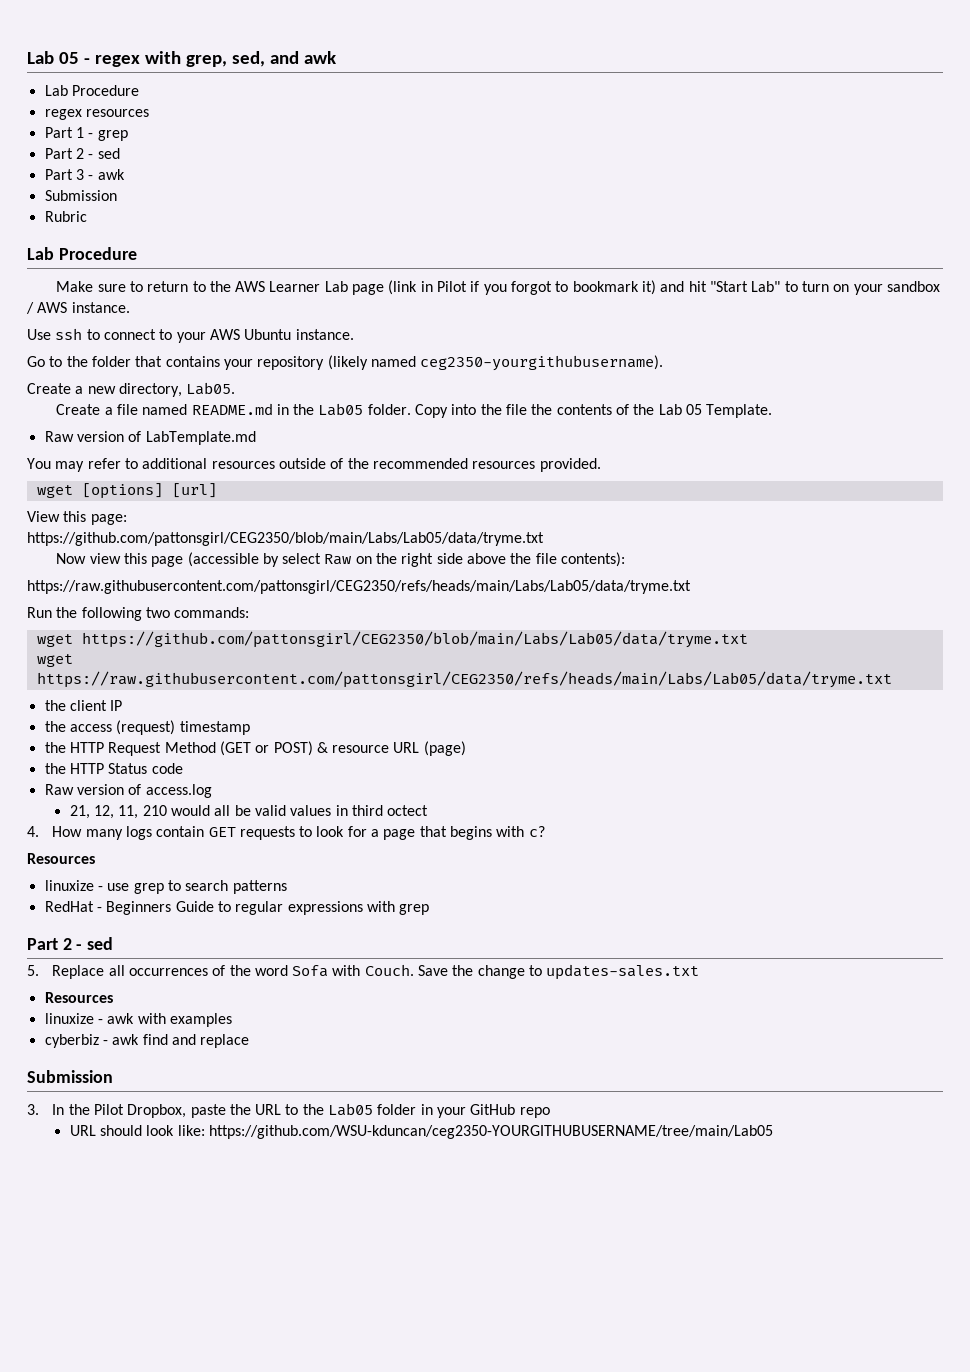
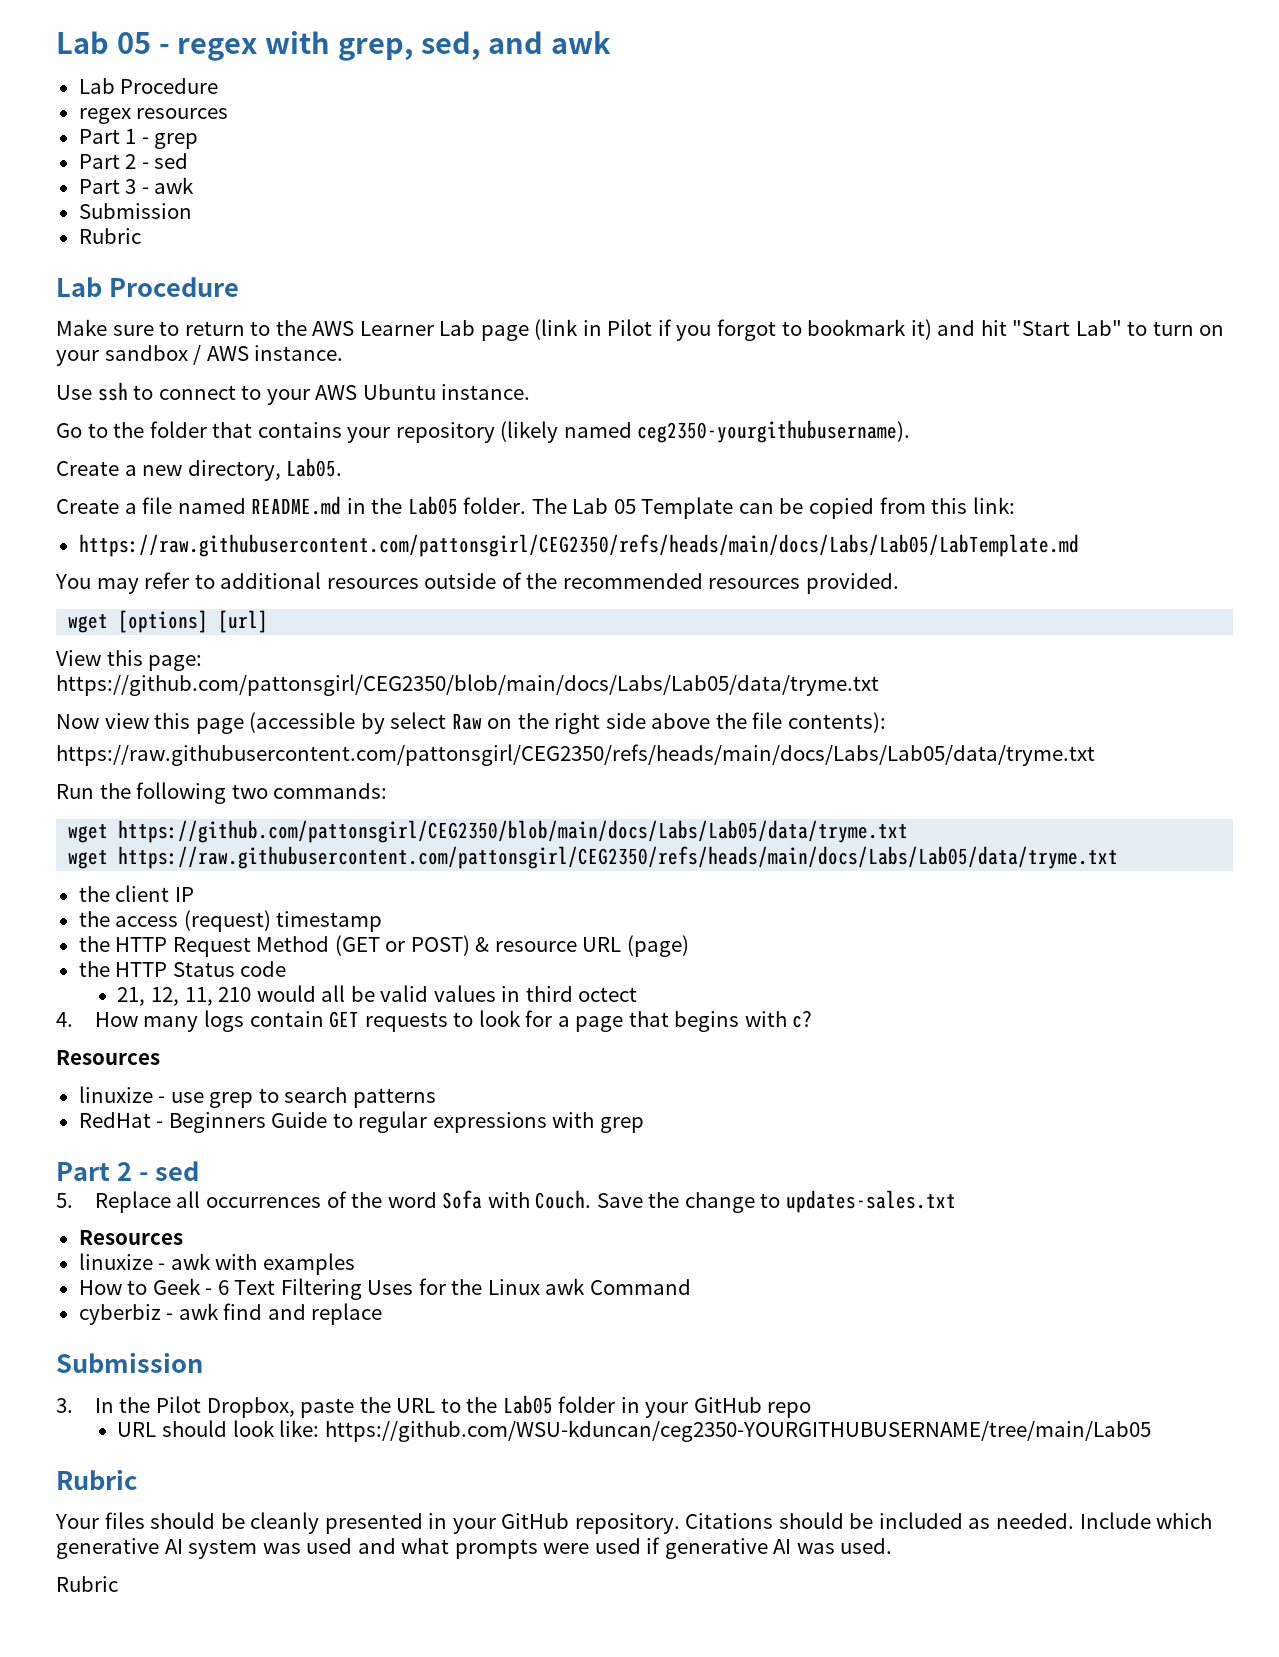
[415,404,773,418] [44,431,256,445] Copy into the file the contents of the Lab 05 Template. // Raw version of LabTemplate.md -> [531,497,1015,519] [78,534,1079,557] The Lab 05 Template can be copied from this link: // https://raw.githubusercontent.com/pattonsgirl/CEG2350/refs/heads/main/docs/Labs/Lab05/LabTemplate.md
[27,532,544,546] https://github.com/pattonsgirl/CEG2350/blob/main/Labs/Lab05/data/tryme.txt -> [56,674,879,696] https://github.com/pattonsgirl/CEG2350/blob/main/docs/Labs/Lab05/data/tryme.txt
[27,580,691,594] https://raw.githubusercontent.com/pattonsgirl/CEG2350/refs/heads/main/Labs/Lab05/data/tryme.txt -> [56,744,1095,766] https://raw.githubusercontent.com/pattonsgirl/CEG2350/refs/heads/main/docs/Labs/Lab05/data/tryme.txt
[81,631,748,648] [36,654,73,667] [36,671,892,688] https://github.com/pattonsgirl/CEG2350/blob/main/Labs/Lab05/data/tryme.txt // wget https://raw.githubusercontent.com/pattonsgirl/CEG2350/refs/heads/main/Labs/Lab05/data/tryme.txt -> [118,820,909,843] [68,846,1119,869] https://github.com/pattonsgirl/CEG2350/blob/main/docs/Labs/Lab05/data/tryme.txt // wget https://raw.githubusercontent.com/pattonsgirl/CEG2350/refs/heads/main/docs/Labs/Lab05/data/tryme.txt
[44,784,212,798] // Raw version of access.log -> (287, 969) none
(232, 1020) none -> [78,1278,691,1300] // How to Geek - 6 Text Filtering Uses for the Linux awk Command
(774, 1132) none -> [56,1469,137,1490] [55,1512,1213,1534] [56,1537,893,1559] [56,1576,118,1592] // Rubric // Your files should be cleanly presented in your GitHub repository. Citations should be included as needed. Include which generative AI system was used and what prompts were used if generative AI was used. // Rubric

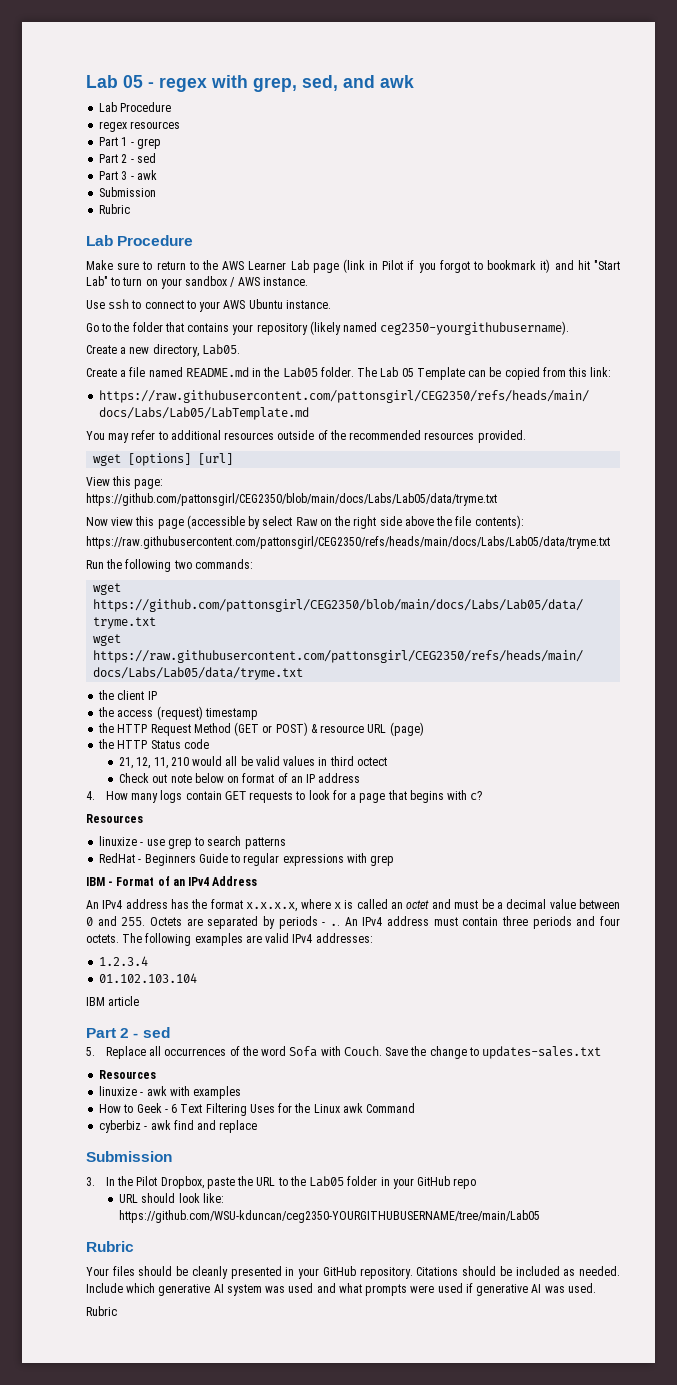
(638, 994) none -> [119,773,361,783] // Check out note below on format of an IP address
(644, 1125) none -> [86,876,258,886] [86,899,620,912] [86,916,621,929] [86,933,373,946] [99,956,149,966] [99,973,198,983] [86,996,140,1006] // IBM - Format of an IPv4 Address // An IPv4 address has the format x.x.x.x, where x is called an octet and must be a decimal value between 0 and 255. Octets are separated by periods - .. An IPv4 address must contain three periods and four octets. The following examples are valid IPv4 addresses: // 1.2.3.4 // 01.102.103.104 // IBM article

